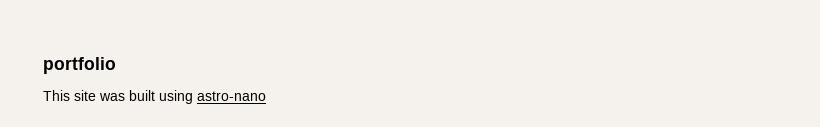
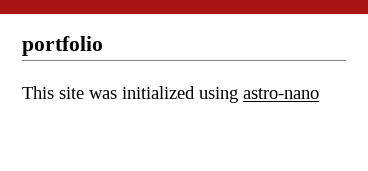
[129,90,155,101] built -> [122,86,195,99] initialized

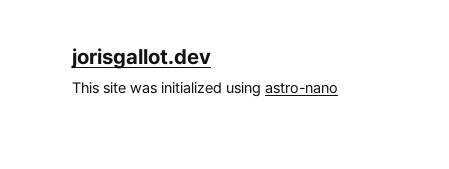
[22,36,103,56] portfolio -> [71,48,211,69] jorisgallot.dev

